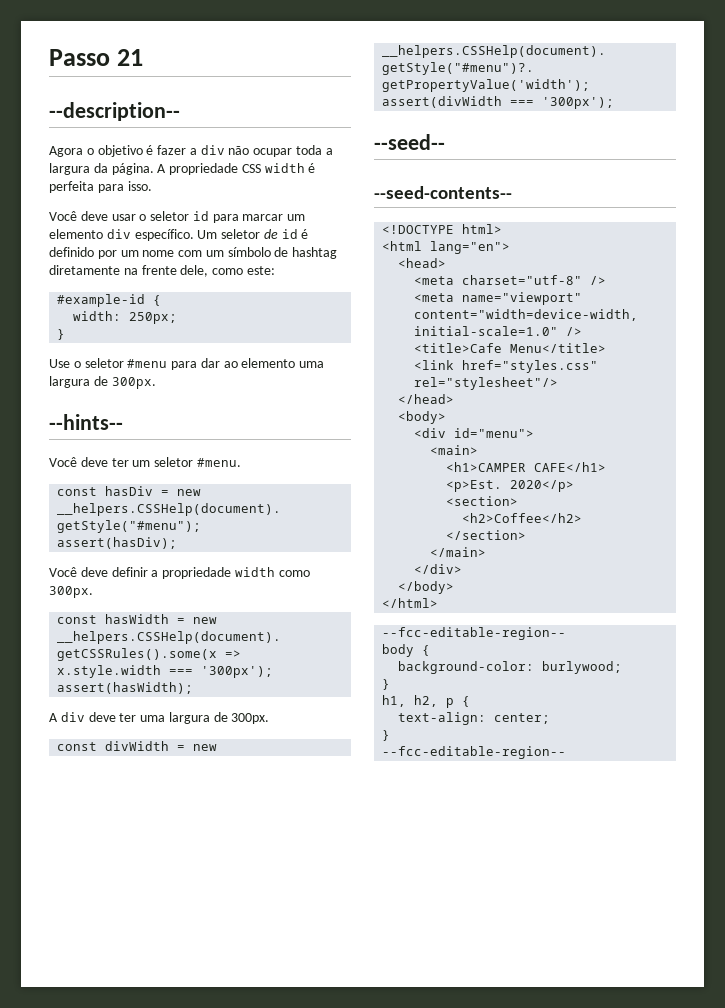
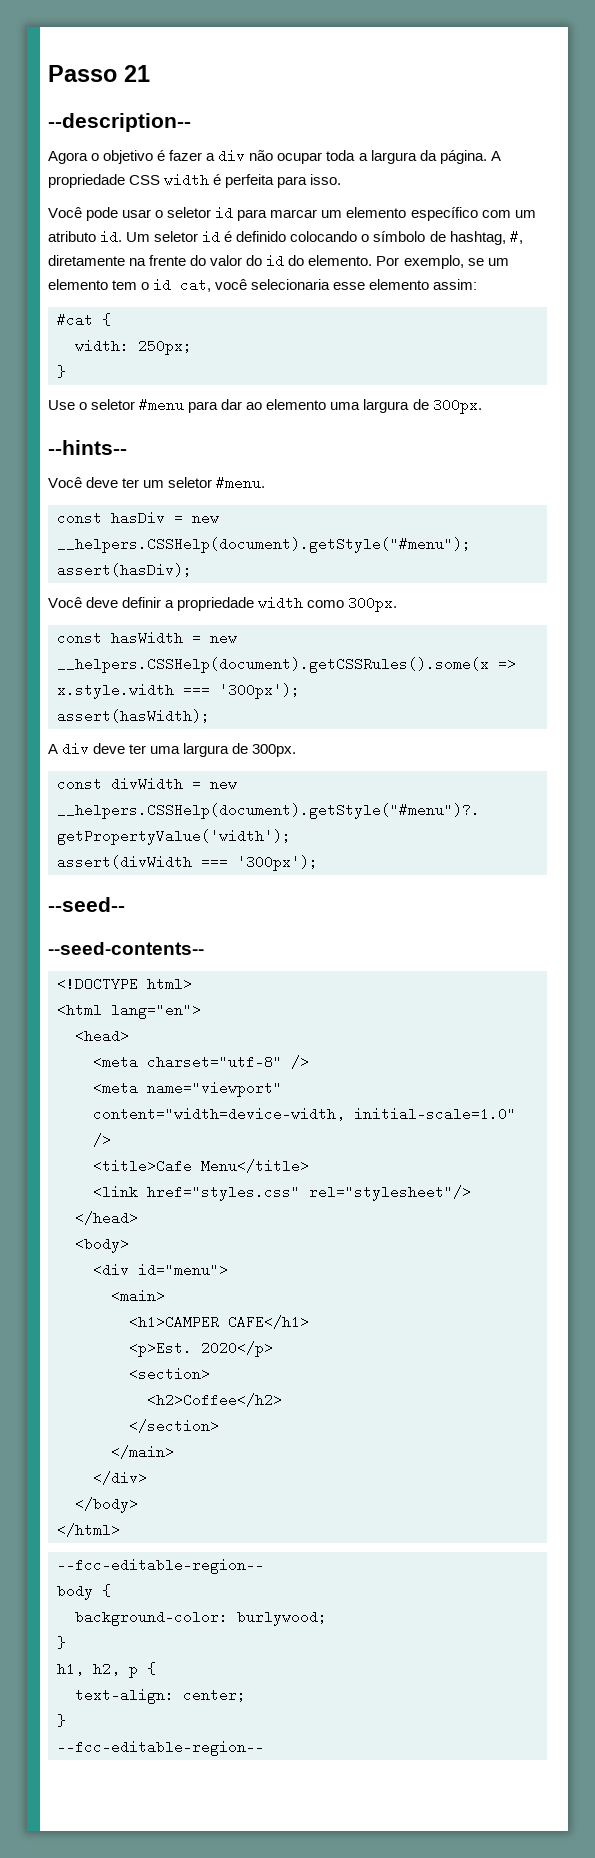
[80,211,108,221] deve -> [86,207,119,221] pode
[106,229,194,241] div específico. -> [410,207,536,221] [48,230,123,244] específico com um atributo id.
[263,229,278,239] de -> (199, 236) none
[97,247,338,259] [49,265,275,277] [57,294,146,307] por um nome com um símbolo de hashtag diretamente na frente dele, como este: // #example-id -> [290,230,523,245] [48,254,509,269] [48,278,478,292] [57,313,93,327] colocando o símbolo de hashtag, #, diretamente na frente do valor do id do elemento. Por exemplo, se um elemento tem o id cat, você selecionaria esse elemento assim: // #cat

